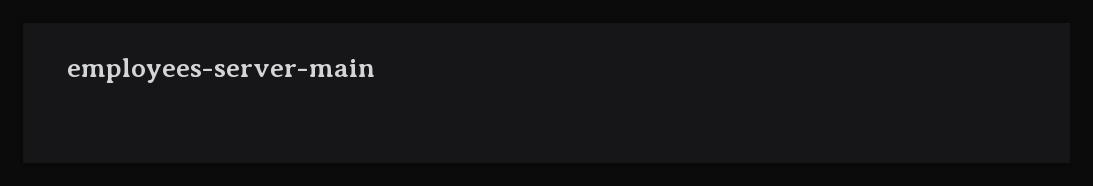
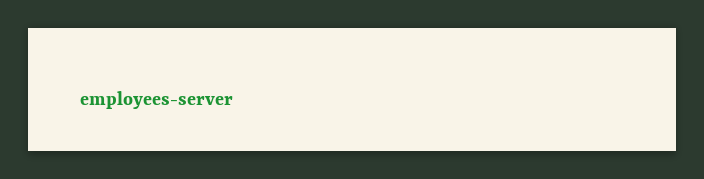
[67,58,375,83] employees-server-main -> [80,91,233,109] employees-server

